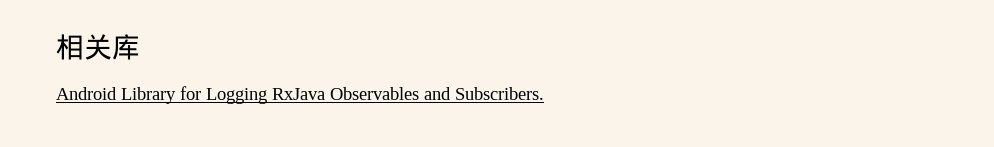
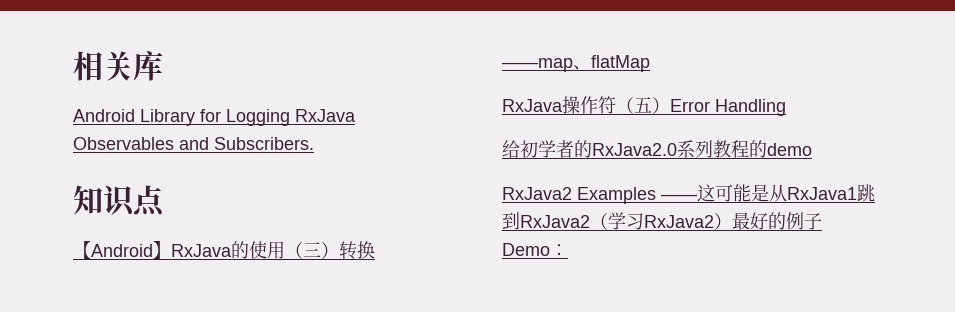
(544, 93) none -> [73,185,165,217] [73,241,375,260] [502,55,650,72] [502,96,786,116] [502,140,812,158] [502,184,875,204] [502,212,822,230] [502,243,568,256] // 知识点 // 【Android】RxJava的使用（三）转换——map、flatMap // RxJava操作符（五）Error Handling // 给初学者的RxJava2.0系列教程的demo // RxJava2 Examples ——这可能是从RxJava1跳到RxJava2（学习RxJava2）最好的例子Demo：

